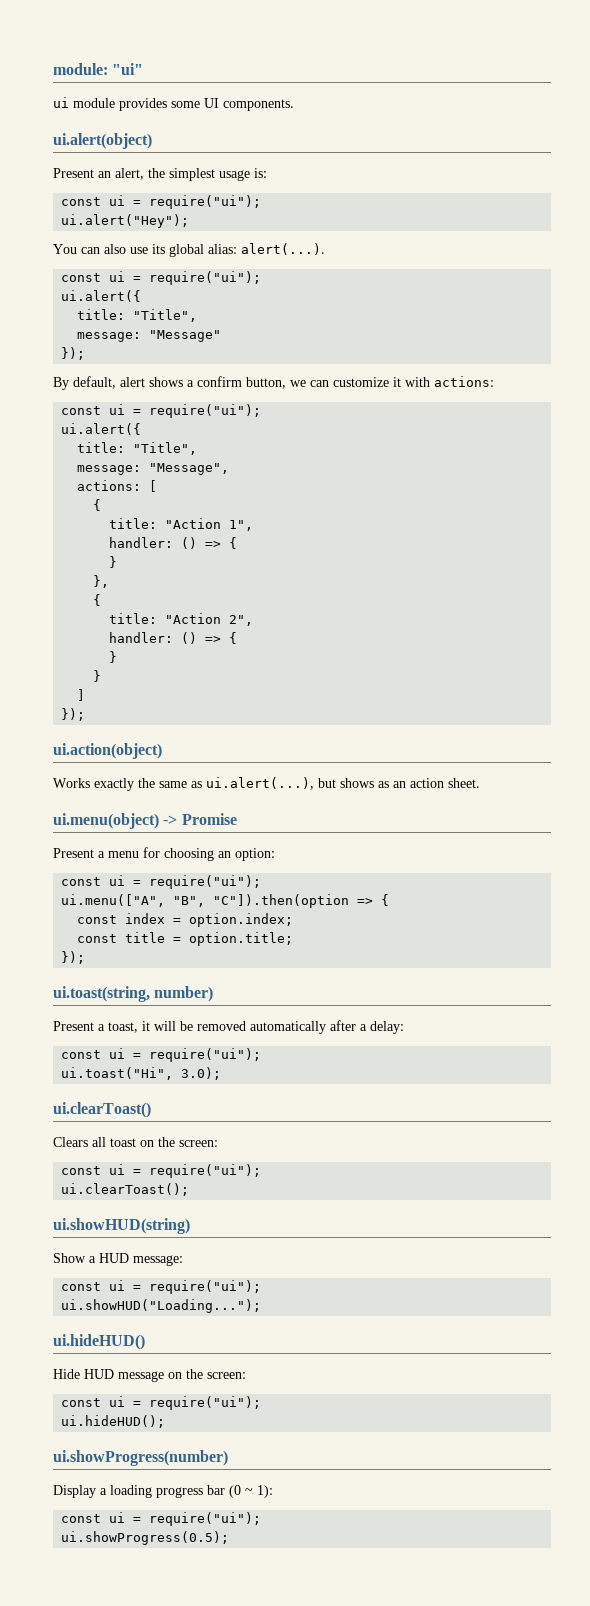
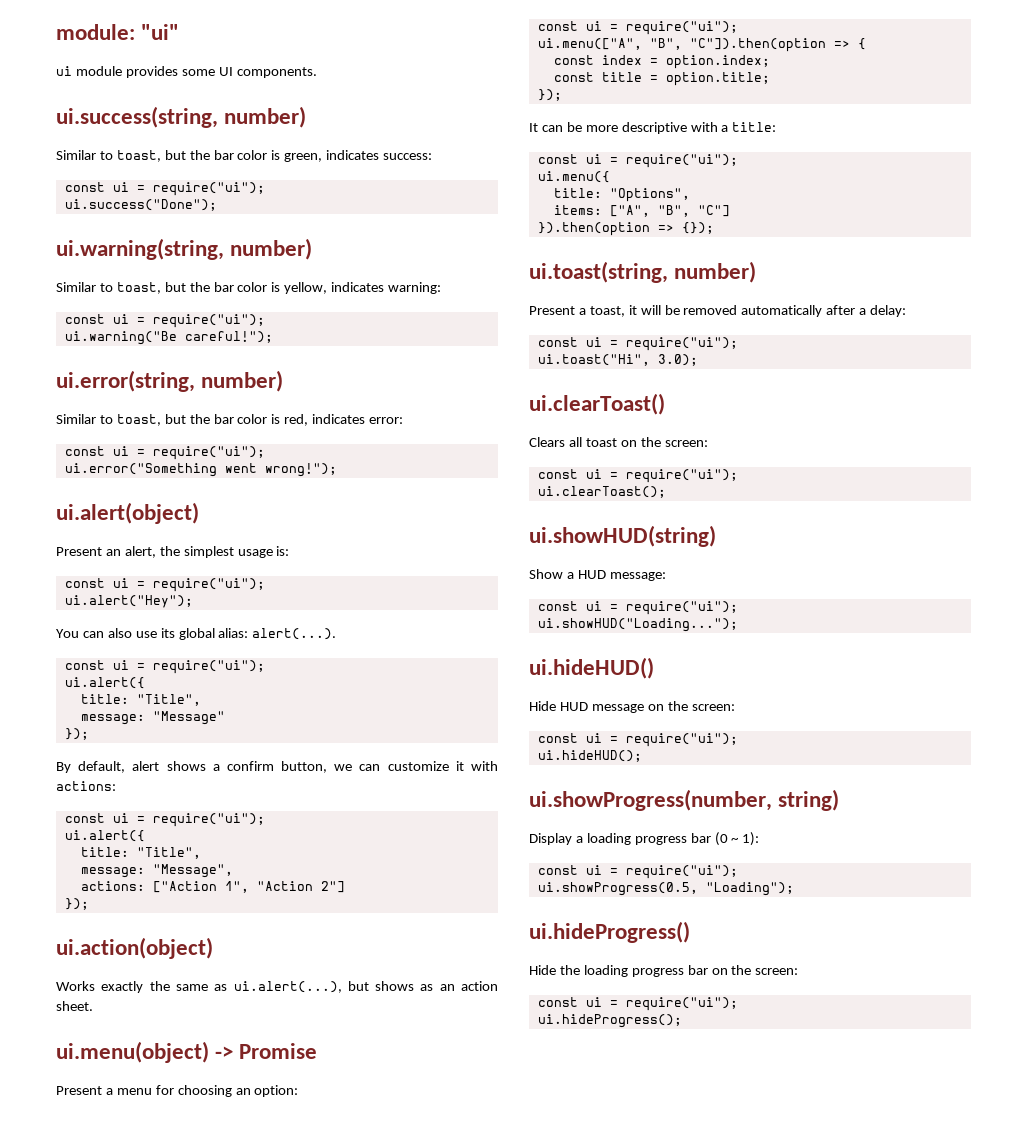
(294, 105) none -> [56,106,307,128] [56,150,433,162] [64,182,265,196] [64,199,217,211] [56,238,313,260] [56,282,442,294] [64,314,265,328] [64,331,273,345] [56,370,284,392] [56,414,404,426] [64,446,265,460] [64,463,337,477] // ui.success(string, number) // Similar to toast, but the bar color is green, indicates success: // const ui = require("ui"); // ui.success("Done"); // ui.warning(string, number) // Similar to toast, but the bar color is yellow, indicates warning: // const ui = require("ui"); // ui.warning("Be careful!"); // ui.error(string, number) // Similar to toast, but the bar color is red, indicates error: // const ui = require("ui"); // ui.error("Something went wrong!");
[149,480,158,492] [93,499,102,511] [109,518,254,531] [109,537,238,549] [109,556,118,568] [93,575,110,588] [93,594,102,606] [109,613,254,626] [109,632,238,644] [109,651,118,663] [93,670,102,682] [77,689,86,701] [ // { // title: "Action 1", // handler: () => { // } // }, // { // title: "Action 2", // handler: () => { // } // } // ] -> [152,881,345,893] ["Action 1", "Action 2"]
(86, 957) none -> [529,122,777,134] [537,154,738,168] [537,171,610,183] [553,188,690,202] [553,205,730,217] [537,222,714,236] // It can be more descriptive with a title: // const ui = require("ui"); // ui.menu({ // title: "Options", // items: ["A", "B", "C"] // }).then(option => {});
[53,1450,228,1466] ui.showProgress(number) -> [529,789,840,811] ui.showProgress(number, string)
[61,1531,230,1545] ui.showProgress(0.5); -> [537,882,794,896] [529,921,690,943] [529,965,799,977] [537,997,738,1011] [537,1014,682,1028] ui.showProgress(0.5, "Loading"); // ui.hideProgress() // Hide the loading progress bar on the screen: // const ui = require("ui"); // ui.hideProgress();

